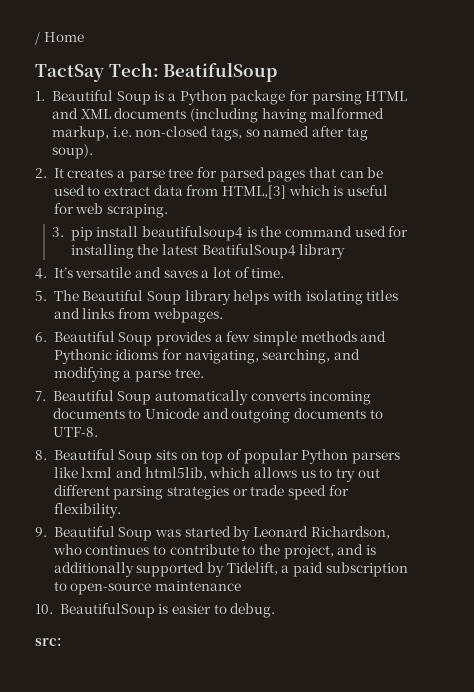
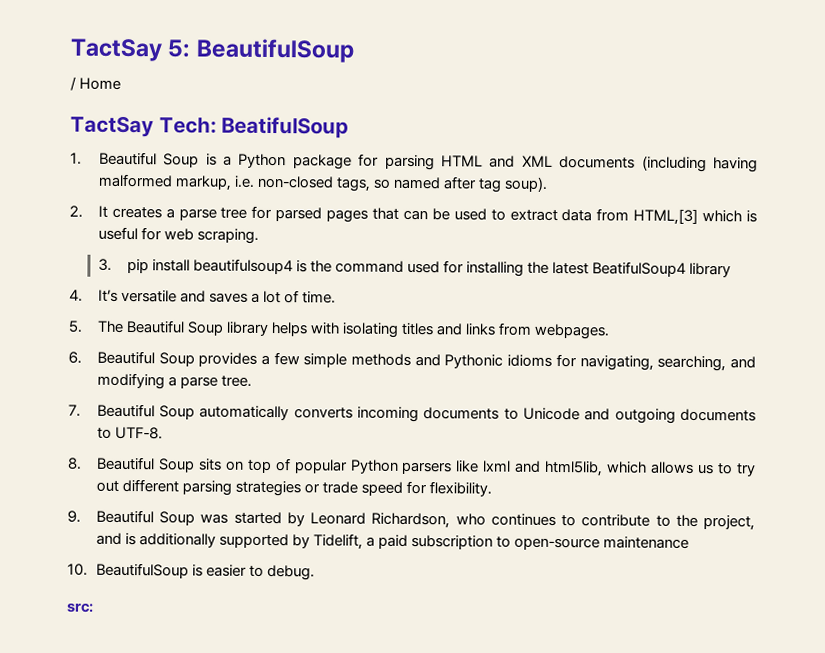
(35, 38) none -> [70,38,355,63] TactSay 5: BeautifulSoup //

